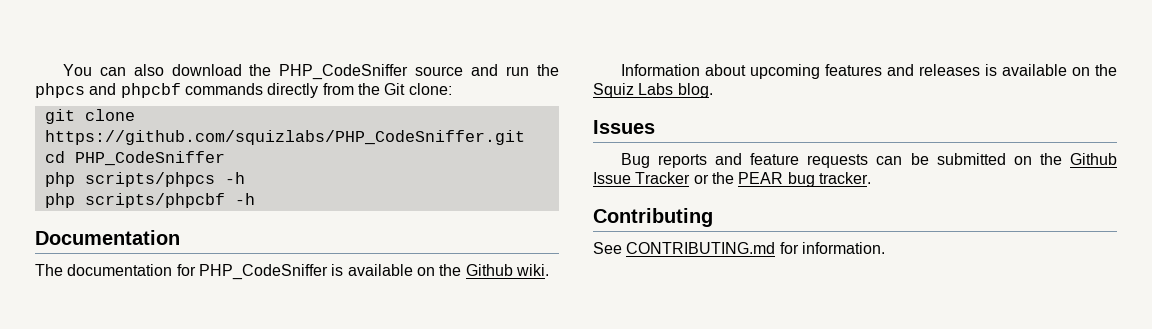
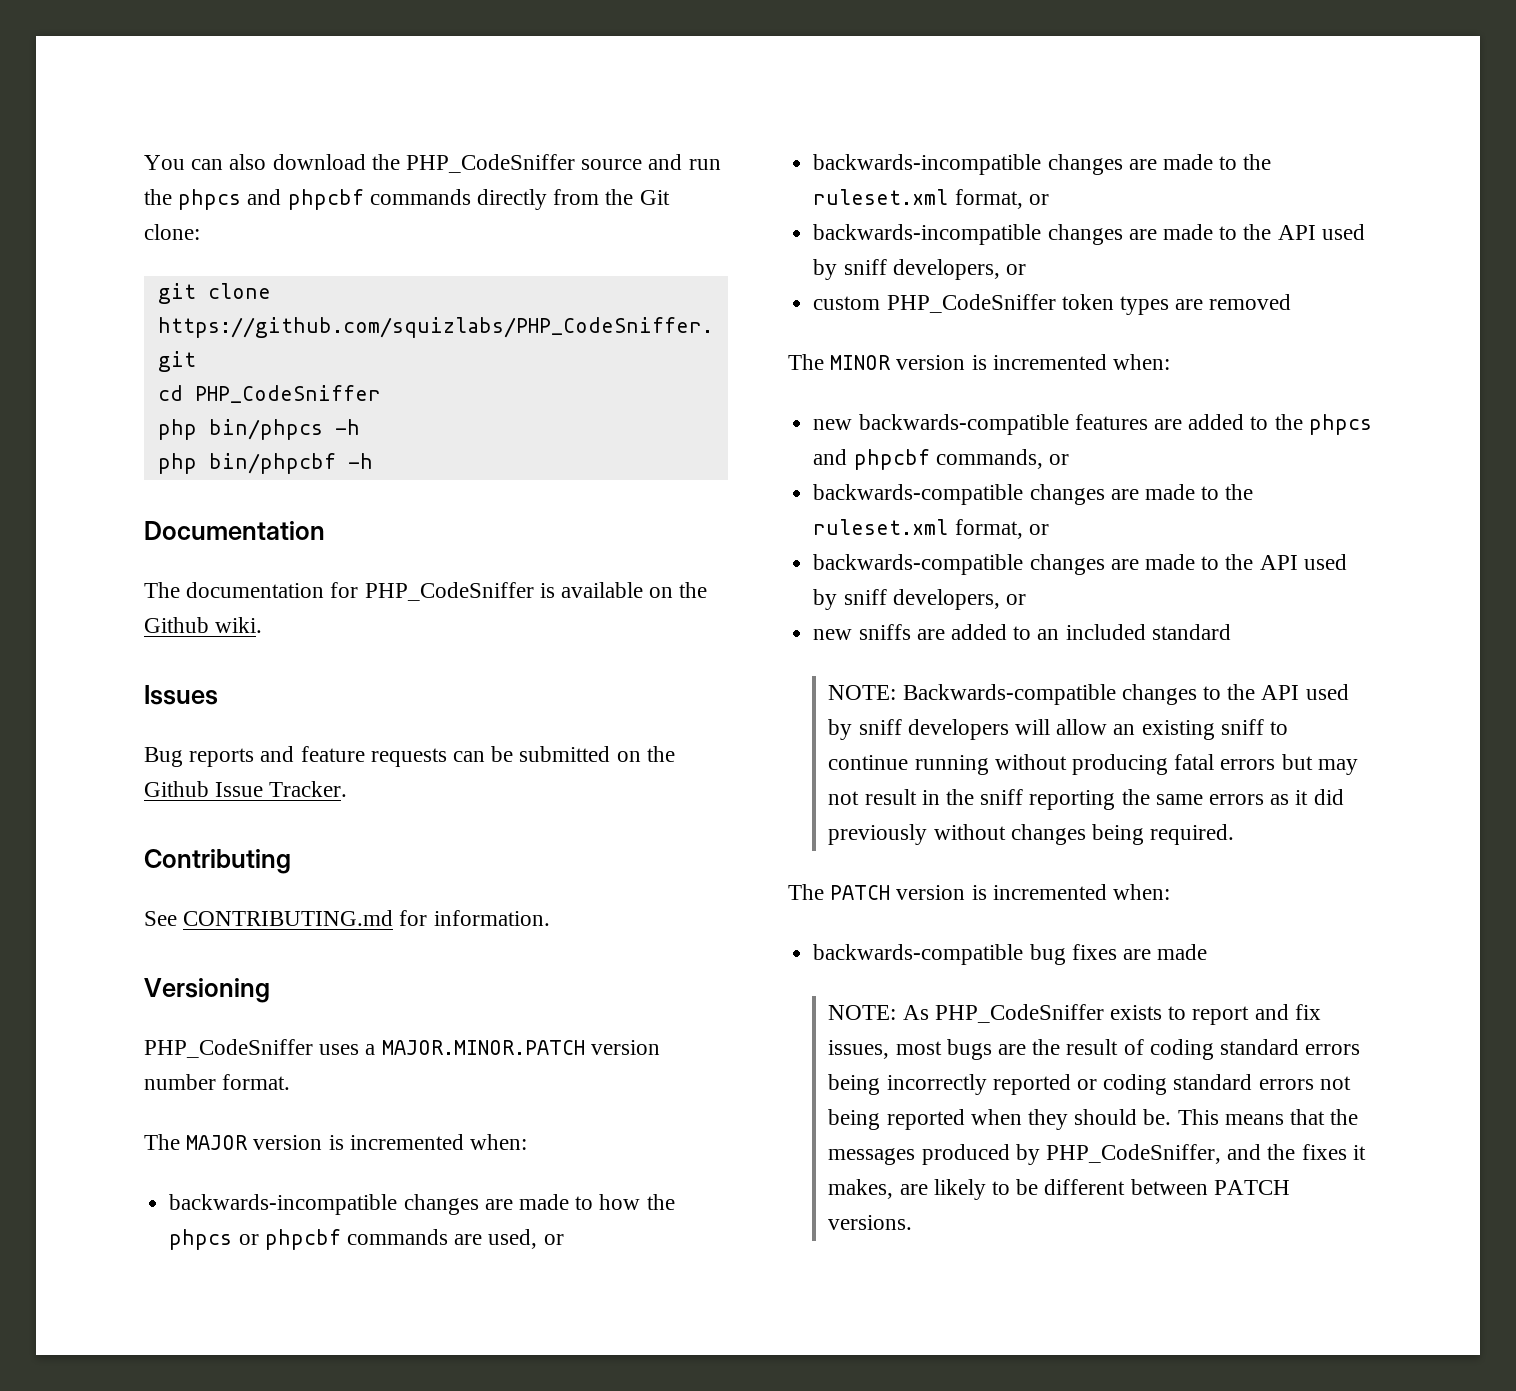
[84,172,215,187] scripts/phpcs -> [208,419,323,440] bin/phpcs
[84,193,225,208] scripts/phpcbf -> [208,453,336,474] bin/phpcbf
[620,64,1117,79] [593,83,713,98] // Information about upcoming features and releases is available on the Squiz Labs blog. -> (263, 625) none
[635,172,871,187] Tracker or the PEAR bug tracker. -> [269,781,348,797] Tracker.
(885, 248) none -> [144,978,270,1003] [144,1039,660,1058] [144,1074,291,1090] [144,1134,528,1150] [169,1194,675,1215] [169,1229,564,1250] [813,154,1272,175] [813,189,1049,209] [813,224,1365,245] [813,259,1026,280] [813,294,1292,315] [788,354,1171,370] [813,414,1372,435] [813,449,1069,470] [813,484,1254,505] [813,519,1049,539] [813,554,1347,575] [813,589,1026,610] [813,624,1231,640] [828,684,1349,705] [828,719,1289,740] [828,754,1358,775] [828,789,1344,810] [828,824,1235,845] [788,884,1171,900] [813,944,1208,965] [828,1004,1321,1025] [828,1039,1361,1060] [828,1074,1351,1095] [828,1109,1359,1130] [828,1144,1366,1165] [828,1179,1290,1200] [828,1215,913,1230] // Versioning // PHP_CodeSniffer uses a MAJOR.MINOR.PATCH version number format. // The MAJOR version is incremented when: // backwards-incompatible changes are made to how the phpcs or phpcbf commands are used, or // backwards-incompatible changes are made to the ruleset.xml format, or // backwards-incompatible changes are made to the API used by sniff developers, or // custom PHP_CodeSniffer token types are removed // The MINOR version is incremented when: // new backwards-compatible features are added to the phpcs and phpcbf commands, or // backwards-compatible changes are made to the ruleset.xml format, or // backwards-compatible changes are made to the API used by sniff developers, or // new sniffs are added to an included standard // NOTE: Backwards-compatible changes to the API used by sniff developers will allow an existing sniff to continue running without producing fatal errors but may not result in the sniff reporting the same errors as it did previously without changes being required. // The PATCH version is incremented when: // backwards-compatible bug fixes are made // NOTE: As PHP_CodeSniffer exists to report and fix issues, most bugs are the result of coding standard errors being incorrectly reported or coding standard errors not being reported when they should be. This means that the messages produced by PHP_CodeSniffer, and the fixes it makes, are likely to be different between PATCH versions.

